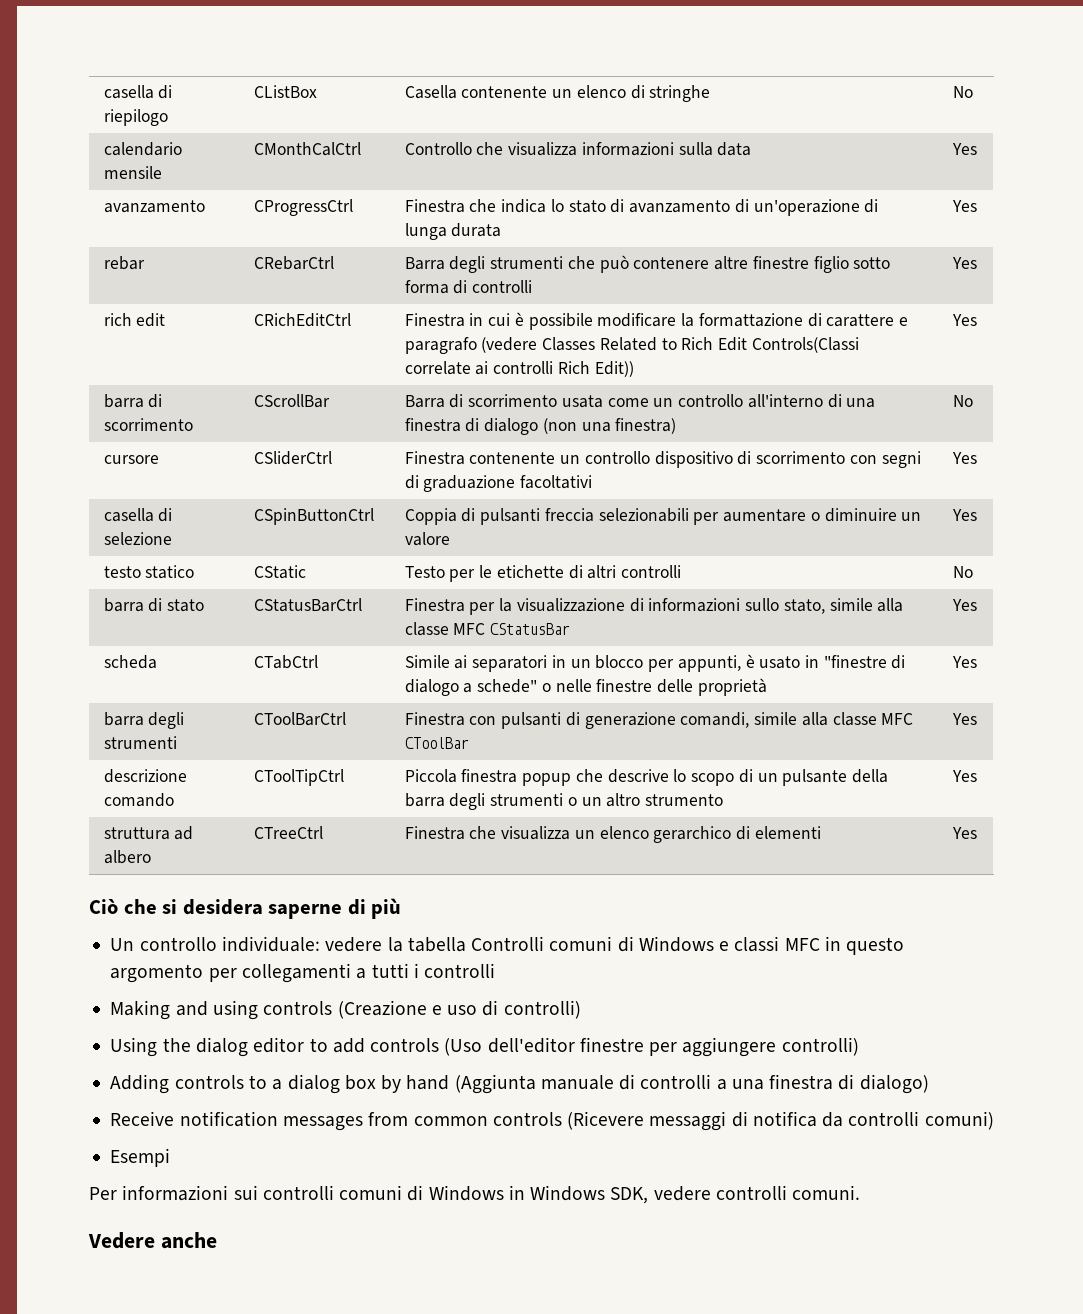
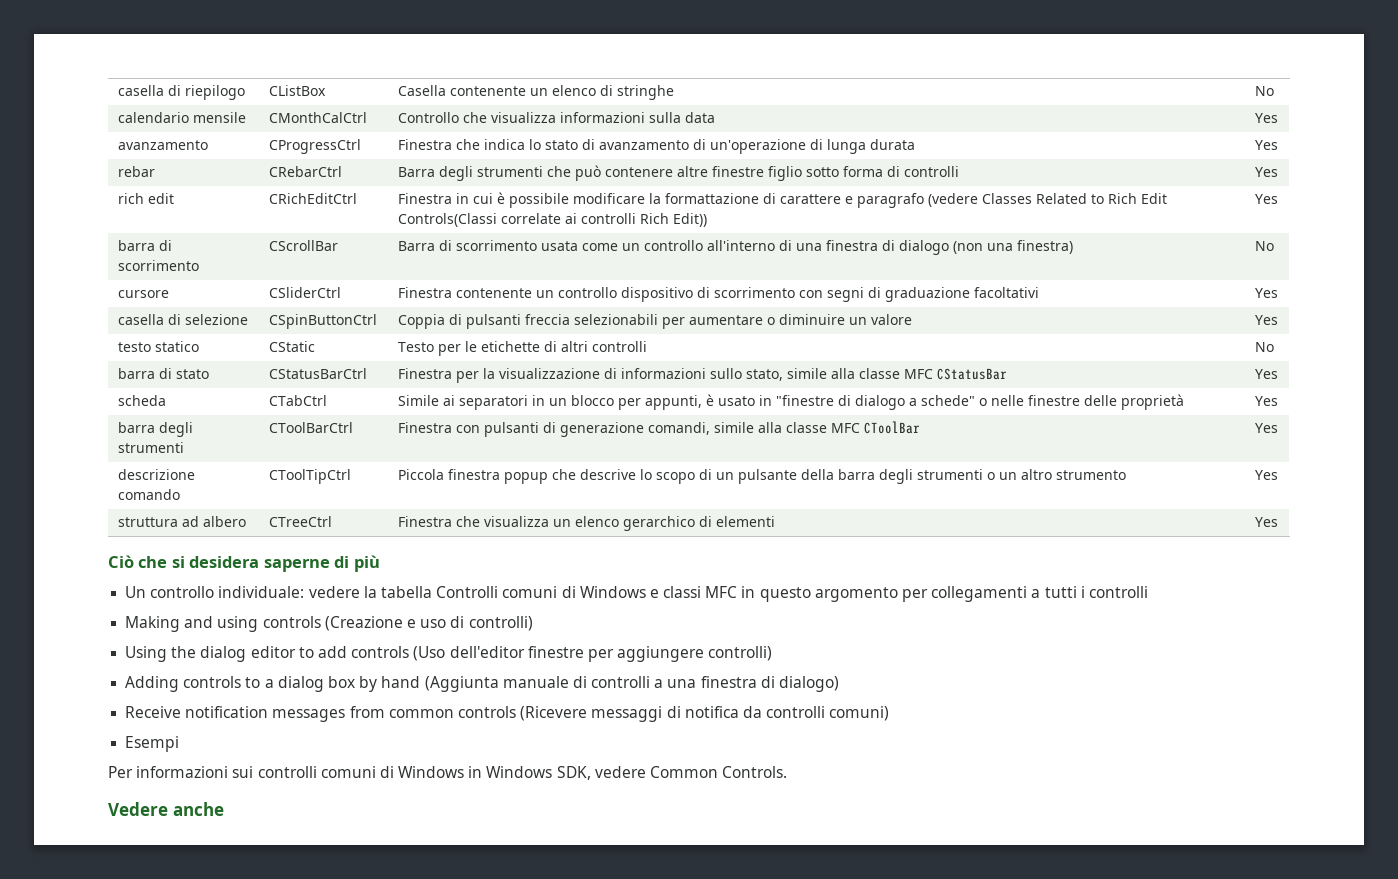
[715,1185,861,1200] controlli comuni. -> [650,766,788,778] Common Controls.

